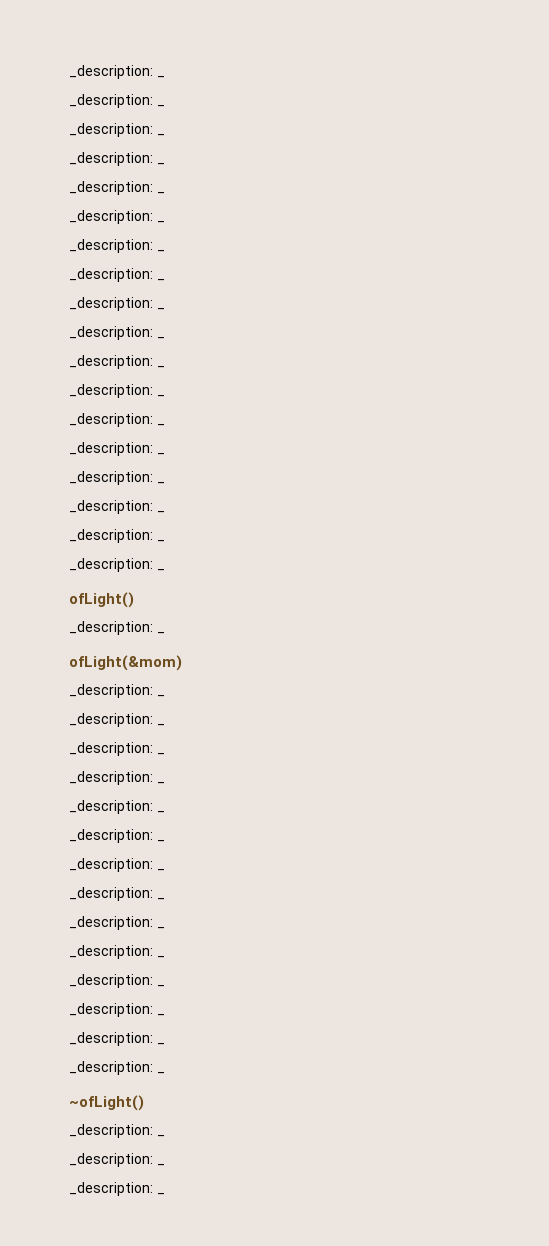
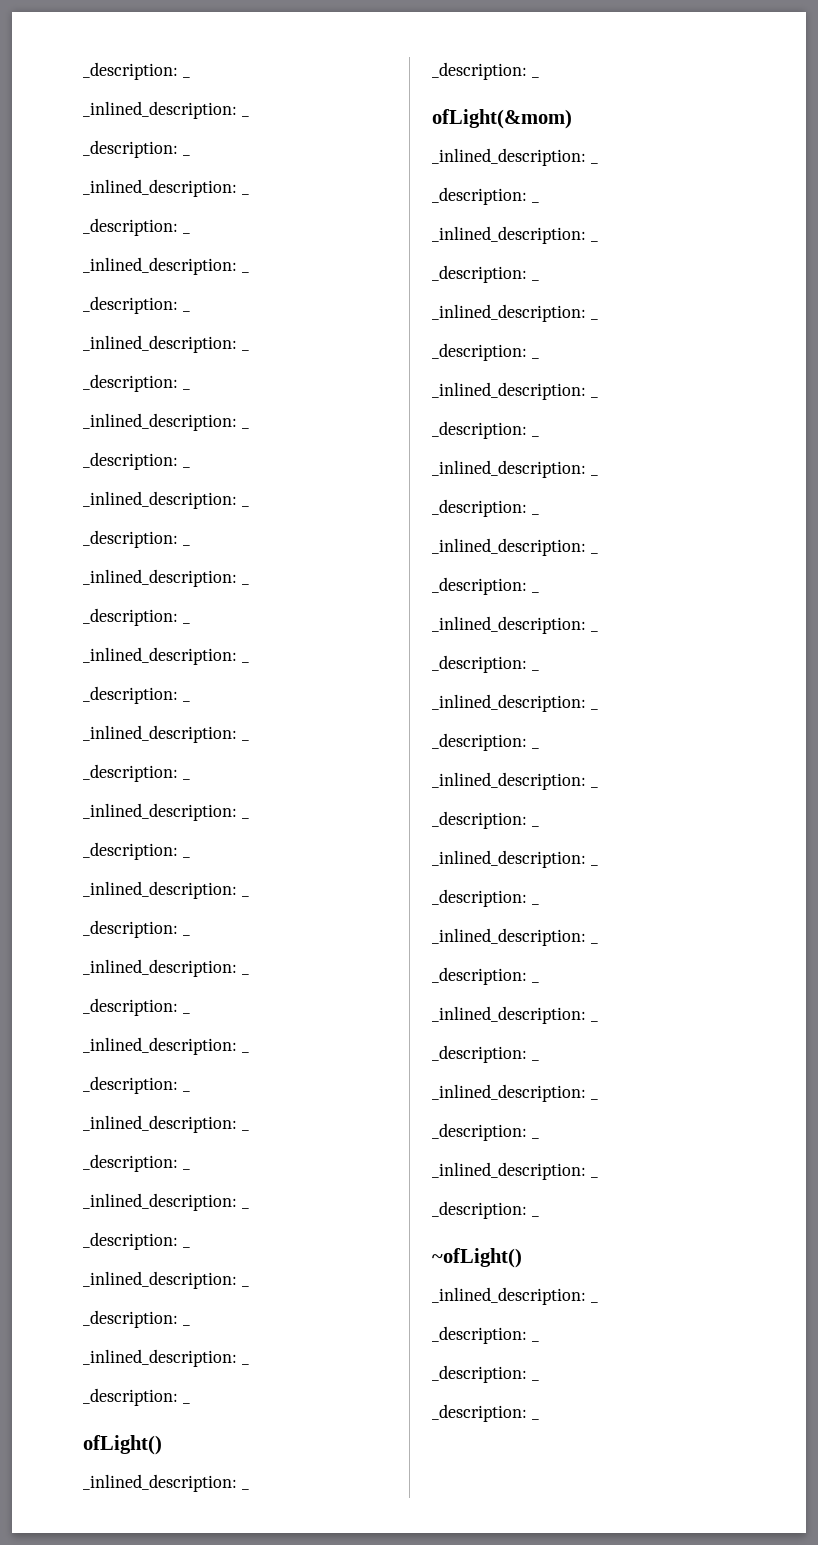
[69,65,165,79] [69,94,165,108] [69,123,165,137] [69,152,165,166] [69,181,165,195] [69,210,165,224] [69,239,165,253] [69,268,165,282] [69,297,165,311] [69,326,165,340] [69,355,165,369] [69,384,165,398] [69,413,165,427] [69,442,165,456] [69,471,165,485] [69,500,165,514] [69,529,165,543] [69,558,165,572] [69,592,134,608] [69,621,165,635] [69,655,182,671] [69,684,165,698] [69,713,165,727] [69,742,165,756] [69,771,165,785] [69,800,165,814] [69,829,165,843] [69,858,165,872] [69,887,165,901] [69,916,165,930] [69,945,165,959] [69,974,165,988] [69,1003,165,1017] [69,1032,165,1046] [69,1061,165,1075] [69,1095,144,1111] [69,1124,165,1138] [69,1153,165,1167] [69,1182,165,1196] _description: _ // _description: _ // _description: _ // _description: _ // _description: _ // _description: _ // _description: _ // _description: _ // _description: _ // _description: _ // _description: _ // _description: _ // _description: _ // _description: _ // _description: _ // _description: _ // _description: _ // _description: _ // ofLight() // _description: _ // ofLight(&mom) // _description: _ // _description: _ // _description: _ // _description: _ // _description: _ // _description: _ // _description: _ // _description: _ // _description: _ // _description: _ // _description: _ // _description: _ // _description: _ // _description: _ // ~ofLight() // _description: _ // _description: _ // _description: _ -> [83,62,190,80] [83,101,249,119] [83,140,190,158] [83,179,249,197] [83,218,190,236] [83,257,249,275] [83,296,190,314] [83,335,249,353] [83,374,190,392] [83,413,249,431] [83,452,190,470] [83,491,249,509] [83,530,190,548] [83,569,249,587] [83,608,190,626] [83,647,249,665] [83,686,190,704] [83,725,249,743] [83,764,190,782] [83,803,249,821] [83,842,190,860] [83,881,249,899] [83,920,190,938] [83,959,249,977] [83,998,190,1016] [83,1037,249,1055] [83,1076,190,1094] [83,1115,249,1133] [83,1154,190,1172] [83,1193,249,1211] [83,1232,190,1250] [83,1271,249,1289] [83,1310,190,1328] [83,1349,249,1367] [83,1388,190,1406] [83,1435,162,1455] [83,1474,249,1492] [432,62,539,80] [432,109,572,129] [432,148,598,166] [432,187,539,205] [432,226,598,244] [432,265,539,283] [432,304,598,322] [432,343,539,361] [432,382,598,400] [432,421,539,439] [432,460,598,478] [432,499,539,517] [432,538,598,556] [432,577,539,595] [432,616,598,634] [432,655,539,673] [432,694,598,712] [432,733,539,751] [432,772,598,790] [432,811,539,829] [432,850,598,868] [432,889,539,907] [432,928,598,946] [432,967,539,985] [432,1006,598,1024] [432,1045,539,1063] [432,1084,598,1102] [432,1123,539,1141] [432,1162,598,1180] [432,1201,539,1219] [432,1248,522,1268] [432,1287,598,1305] [432,1326,539,1344] [432,1365,539,1383] [432,1404,539,1422] _description: _ // _inlined_description: _ // _description: _ // _inlined_description: _ // _description: _ // _inlined_description: _ // _description: _ // _inlined_description: _ // _description: _ // _inlined_description: _ // _description: _ // _inlined_description: _ // _description: _ // _inlined_description: _ // _description: _ // _inlined_description: _ // _description: _ // _inlined_description: _ // _description: _ // _inlined_description: _ // _description: _ // _inlined_description: _ // _description: _ // _inlined_description: _ // _description: _ // _inlined_description: _ // _description: _ // _inlined_description: _ // _description: _ // _inlined_description: _ // _description: _ // _inlined_description: _ // _description: _ // _inlined_description: _ // _description: _ // ofLight() // _inlined_description: _ // _description: _ // ofLight(&mom) // _inlined_description: _ // _description: _ // _inlined_description: _ // _description: _ // _inlined_description: _ // _description: _ // _inlined_description: _ // _description: _ // _inlined_description: _ // _description: _ // _inlined_description: _ // _description: _ // _inlined_description: _ // _description: _ // _inlined_description: _ // _description: _ // _inlined_description: _ // _description: _ // _inlined_description: _ // _description: _ // _inlined_description: _ // _description: _ // _inlined_description: _ // _description: _ // _inlined_description: _ // _description: _ // _inlined_description: _ // _description: _ // ~ofLight() // _inlined_description: _ // _description: _ // _description: _ // _description: _

